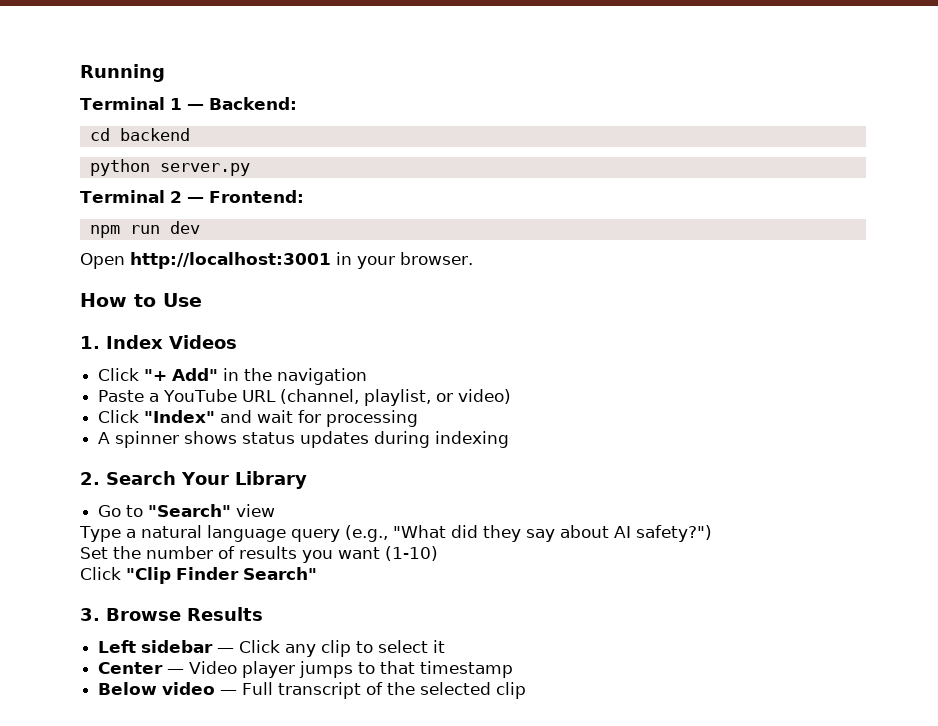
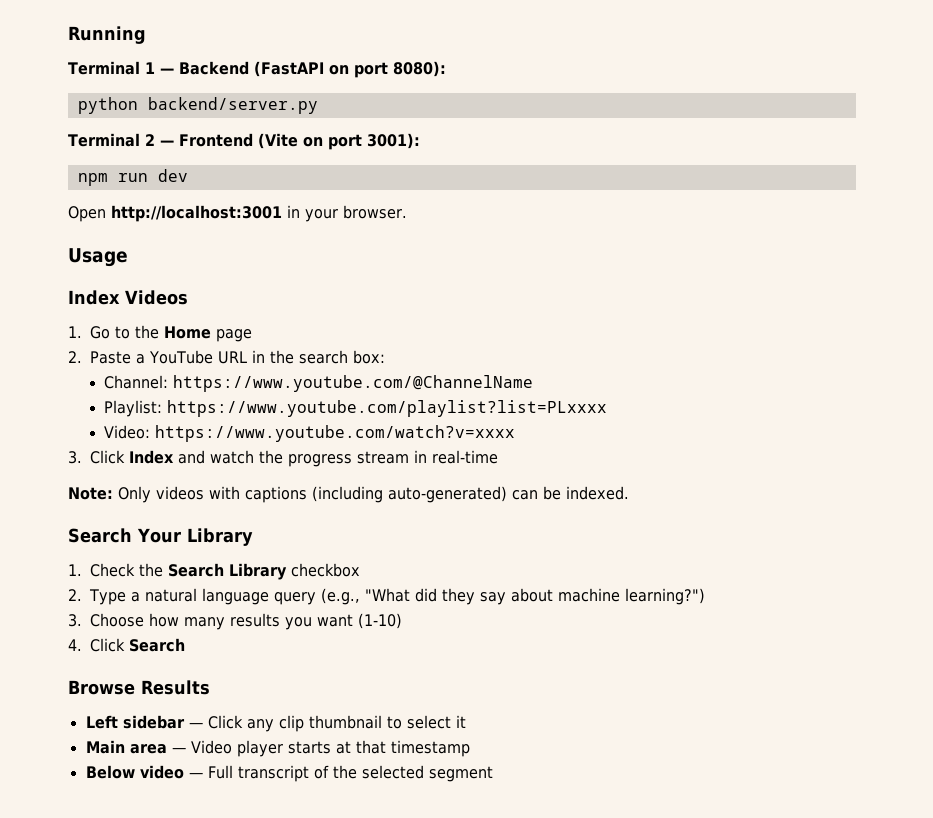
[208,97,297,110] [89,128,190,141] Backend: // cd backend -> [178,61,446,78] Backend (FastAPI on port 8080):
[159,163,250,176] server.py -> [147,97,318,114] backend/server.py
[208,190,304,203] Frontend: -> [178,133,420,150] Frontend (Vite on port 3001):
[80,293,202,307] [80,335,237,349] [98,368,368,385] [98,389,512,406] [98,410,419,427] [98,431,510,448] [80,471,307,489] [98,504,276,517] How to Use // 1. Index Videos // Click "+ Add" in the navigation // Paste a YouTube URL (channel, playlist, or video) // Click "Index" and wait for processing // A spinner shows status updates during indexing // 2. Search Your Library // Go to "Search" view // -> [68,248,128,267] [68,290,188,305] [68,325,252,342] [68,350,385,364] [104,375,534,392] [104,400,608,417] [104,425,516,442] [68,450,498,467] [68,486,629,503] [68,528,253,546] [68,563,360,580] [68,589,82,601] Usage // Index Videos // 1. Go to the Home page // 2. Paste a YouTube URL in the search box: // Channel: https://www.youtube.com/@ChannelName // Playlist: https://www.youtube.com/playlist?list=PLxxxx // Video: https://www.youtube.com/watch?v=xxxx // 3. Click Index and watch the progress stream in real-time // Note: Only videos with captions (including auto-generated) can be indexed. // Search Your Library // 1. Check the Search Library checkbox // 2.
[613,525,712,542] [80,546,235,559] AI safety?") // Set the number of -> [557,588,705,605] [68,613,225,630] machine learning?") // 3. Choose how many
[80,567,317,584] [80,608,100,621] Click "Clip Finder Search" // 3. -> [68,638,185,652] 4. Click Search //
(352, 648) none -> [308,715,382,729] thumbnail
[98,662,164,674] Center -> [85,740,167,754] Main area
[299,661,376,678] jumps to -> [287,741,351,754] starts at
[496,682,527,699] clip -> [428,766,493,782] segment

